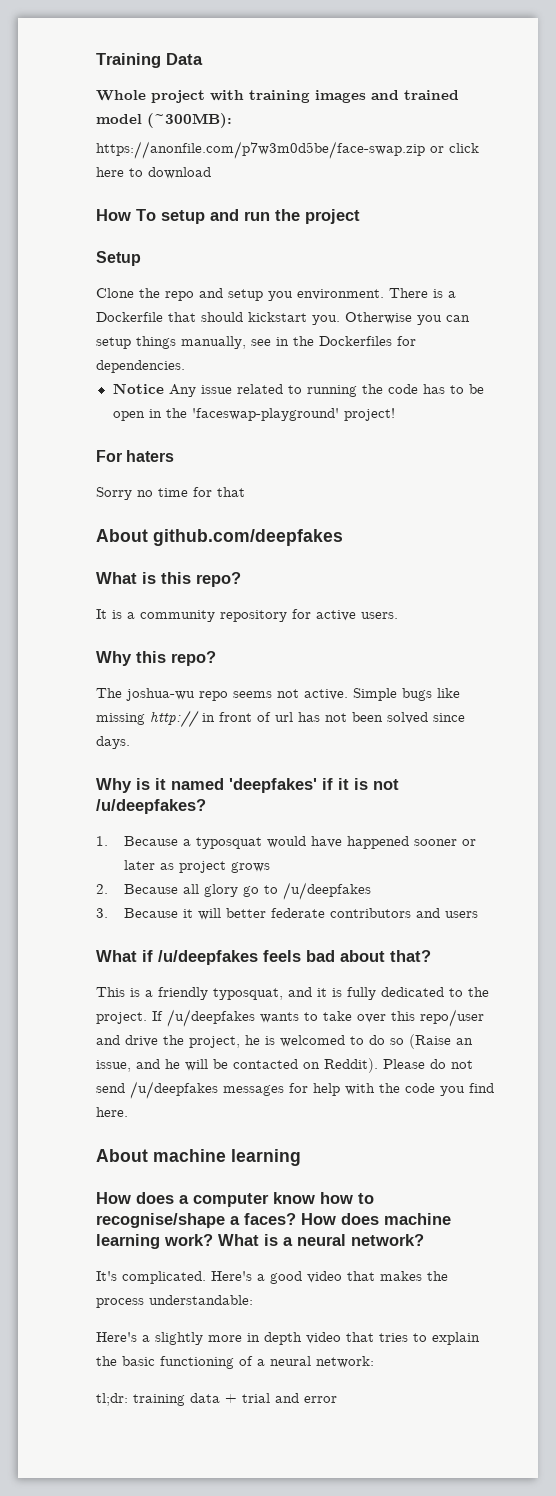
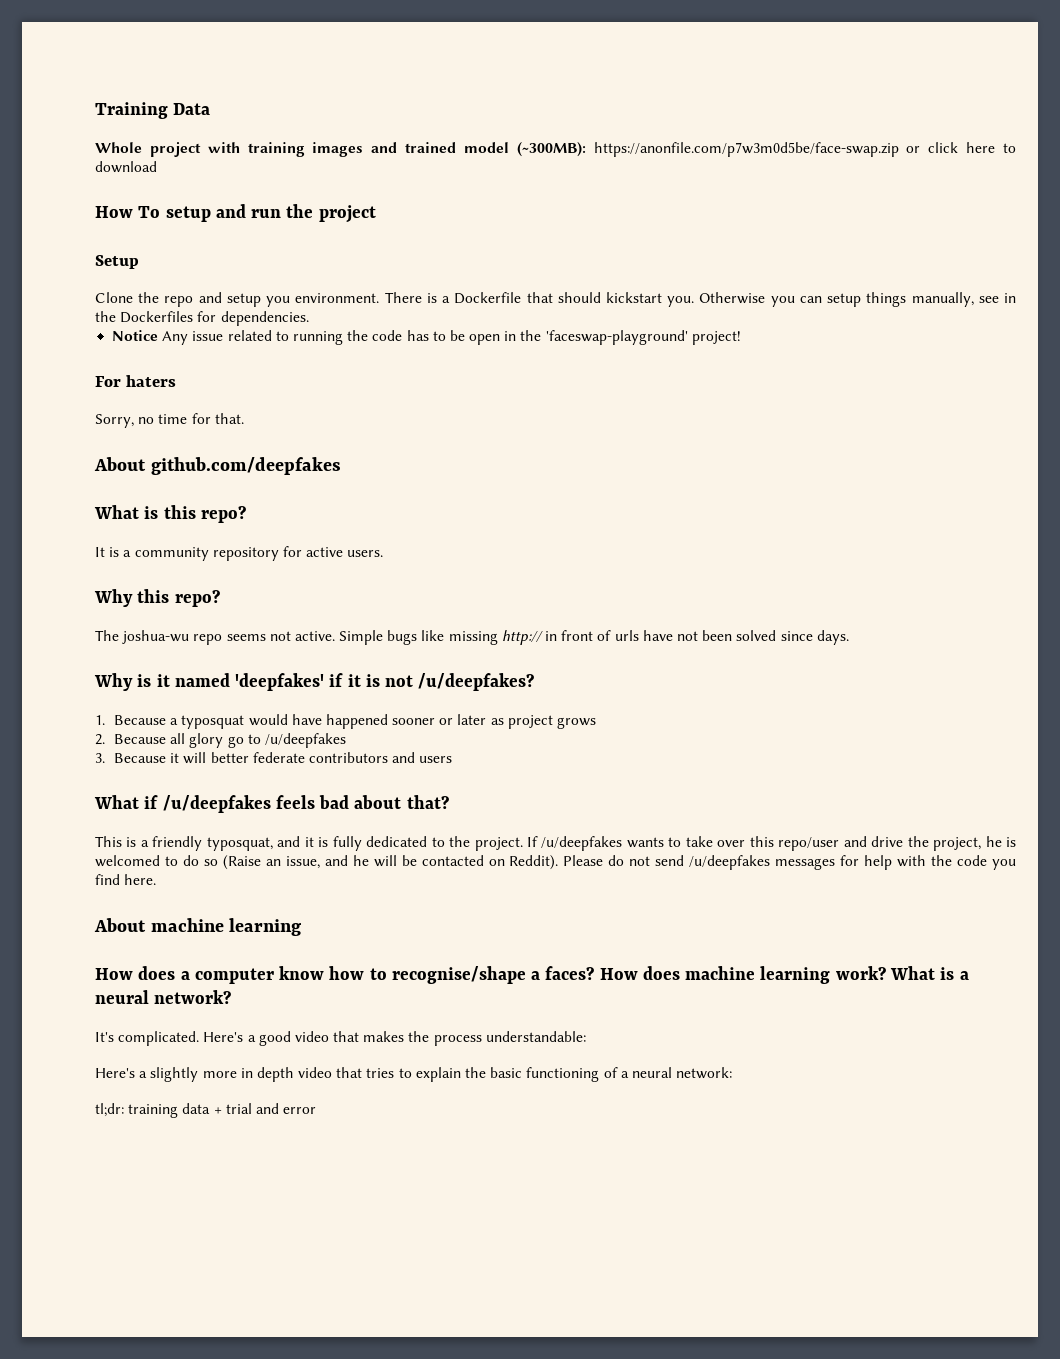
(232, 120) // -> (586, 149) none
[96,487,132,500] Sorry -> [95,414,134,428] Sorry,
[217,487,245,497] that -> [214,413,244,424] that.
[275,712,320,722] url has -> [614,630,673,641] urls have

